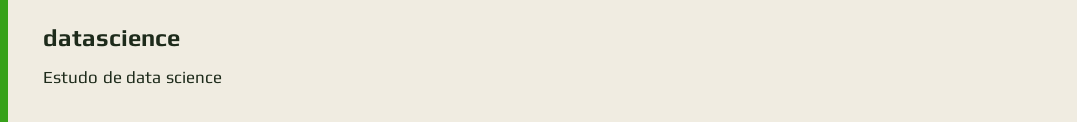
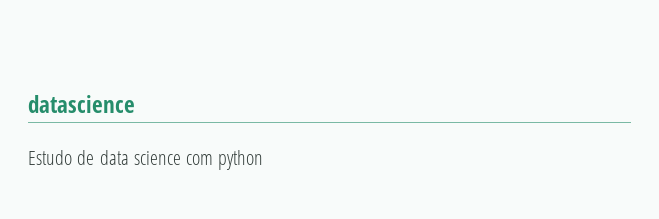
(222, 77) none -> [186,150,264,170] com python

